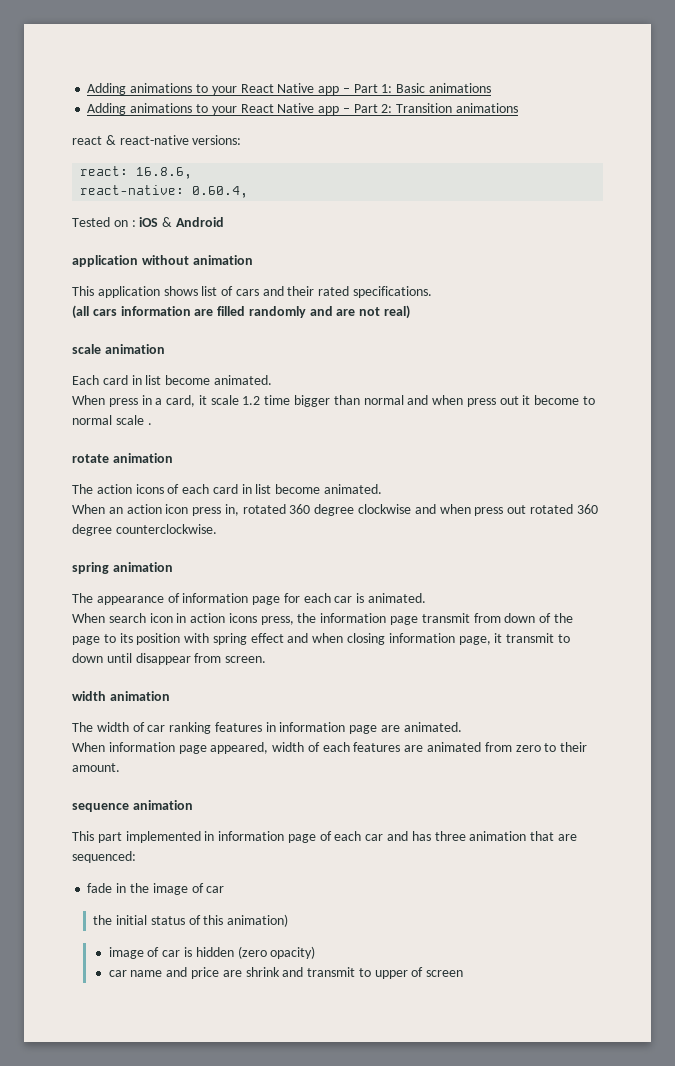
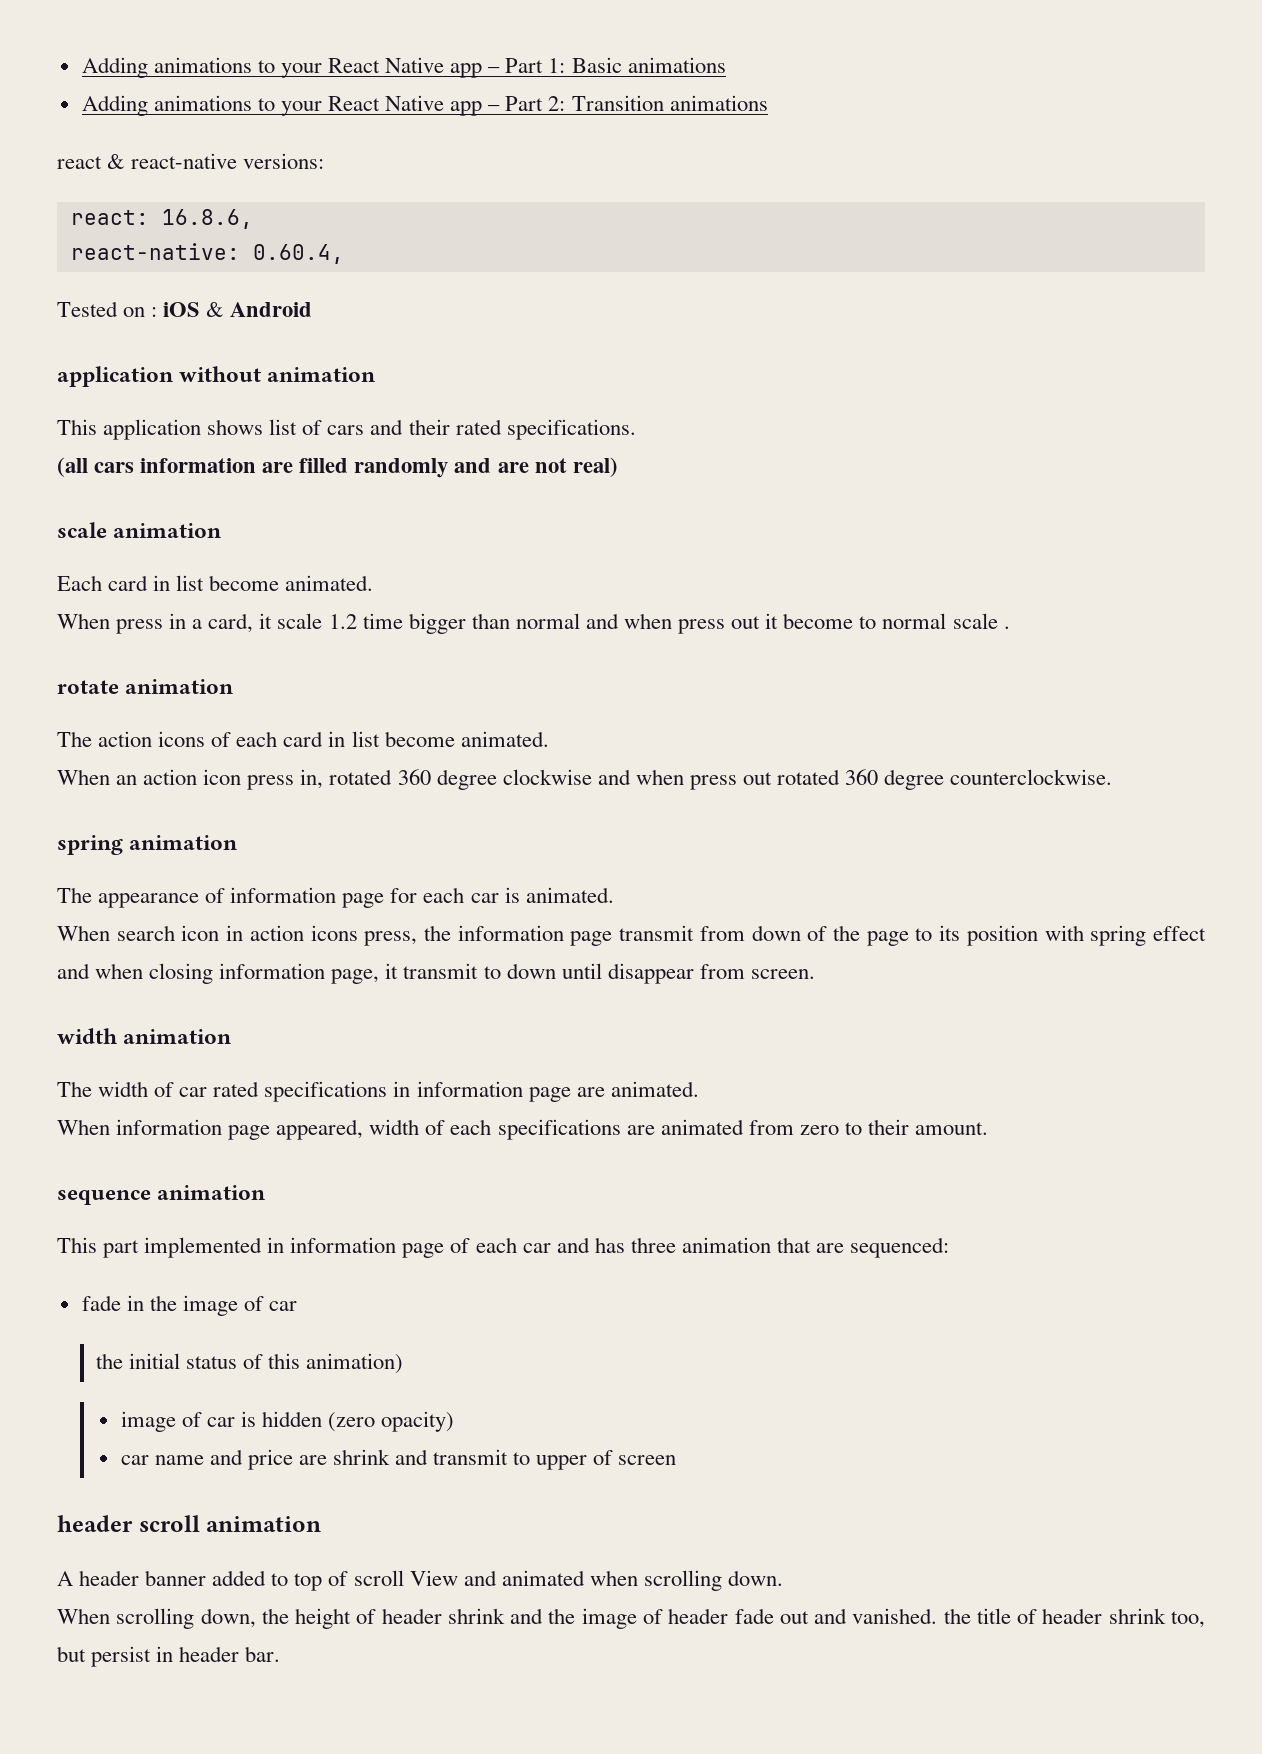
[169,722,262,734] ranking features -> [213,1081,388,1102] rated specifications
[353,742,401,752] features -> [497,1119,621,1140] specifications
(464, 973) none -> [57,1515,322,1532] [57,1570,783,1591] [57,1608,1205,1629] [57,1646,281,1667] // header scroll animation // A header banner added to top of scroll View and animated when scrolling down. // When scrolling down, the height of header shrink and the image of header fade out and vanished. the title of header shrink too, but persist in header bar.

